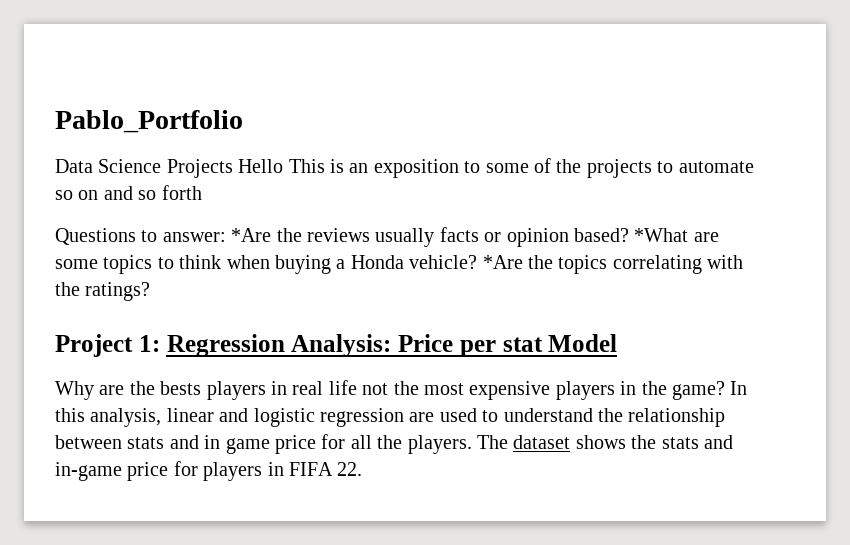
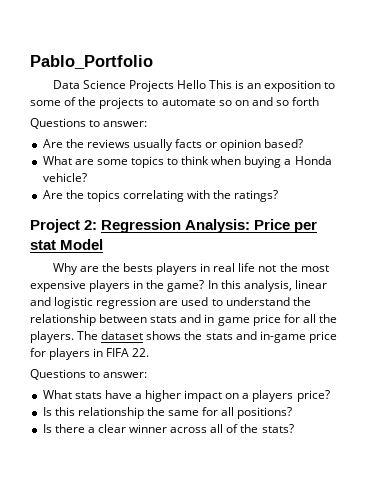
[231,228,272,242] *Are -> [42,139,63,148] // Are
[634,228,689,242] *What -> [42,156,72,165] // What
[482,255,523,269] *Are -> [42,190,63,199] // Are
[138,335,160,352] 1: -> [84,220,98,230] 2:
(363, 469) none -> [30,369,148,380] [42,390,330,402] [42,407,293,419] [42,424,294,433] // Questions to answer: // What stats have a higher impact on a players price? // Is this relationship the same for all positions? // Is there a clear winner across all of the stats?

